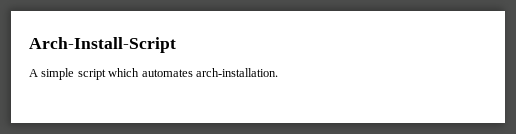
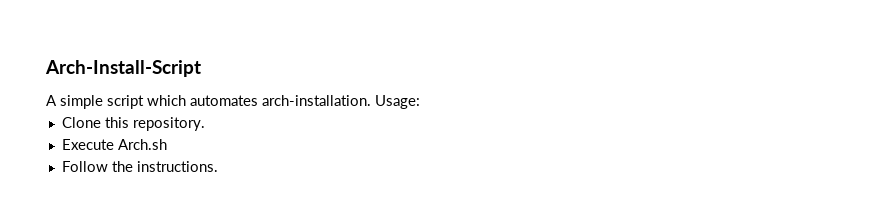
(278, 72) none -> [375,95,420,109] [61,117,205,131] [61,139,167,150] [61,161,218,172] Usage: // Clone this repository. // Execute Arch.sh // Follow the instructions.

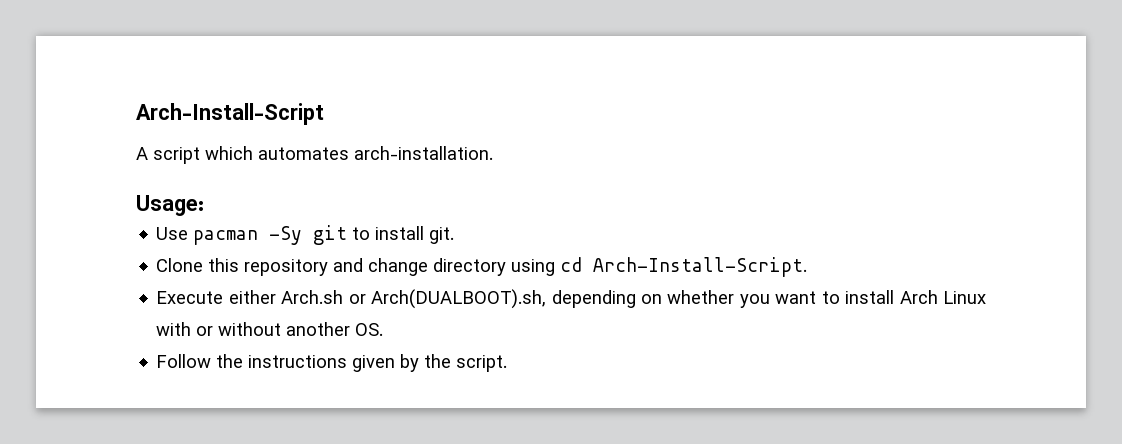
[60,95,103,109] simple -> (148, 153) none
(371, 100) none -> (493, 153) //
[61,117,205,131] Clone this repository. -> [156,225,455,245] [156,257,808,277] Use pacman -Sy git to install git. // Clone this repository and change directory using cd Arch-Install-Script.
(114, 144) none -> [228,290,276,304] either
[61,161,218,172] // Follow the instructions. -> [348,289,987,309] [156,322,384,336] [156,354,508,372] or Arch(DUALBOOT).sh, depending on whether you want to install Arch Linux with or without another OS. // Follow the instructions given by the script.

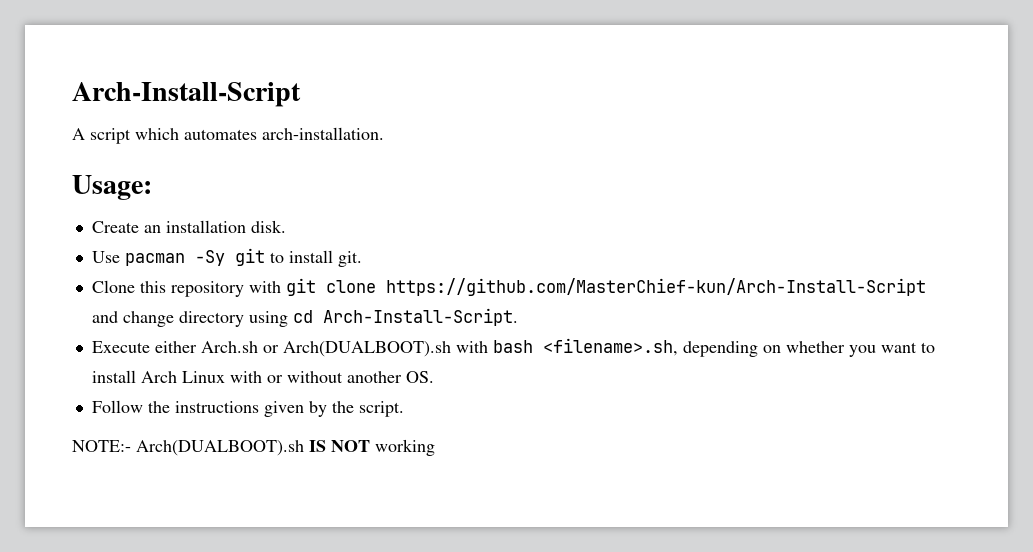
(204, 205) none -> [91,220,286,233] // Create an installation disk.
(329, 267) none -> [248,278,926,296] with git clone https://github.com/MasterChief-kun/Arch-Install-Script
[371,289,547,309] Arch(DUALBOOT).sh, -> [282,338,678,357] Arch(DUALBOOT).sh with bash <filename>.sh,
(508, 363) none -> [72,439,435,456] // NOTE:- Arch(DUALBOOT).sh IS NOT working

